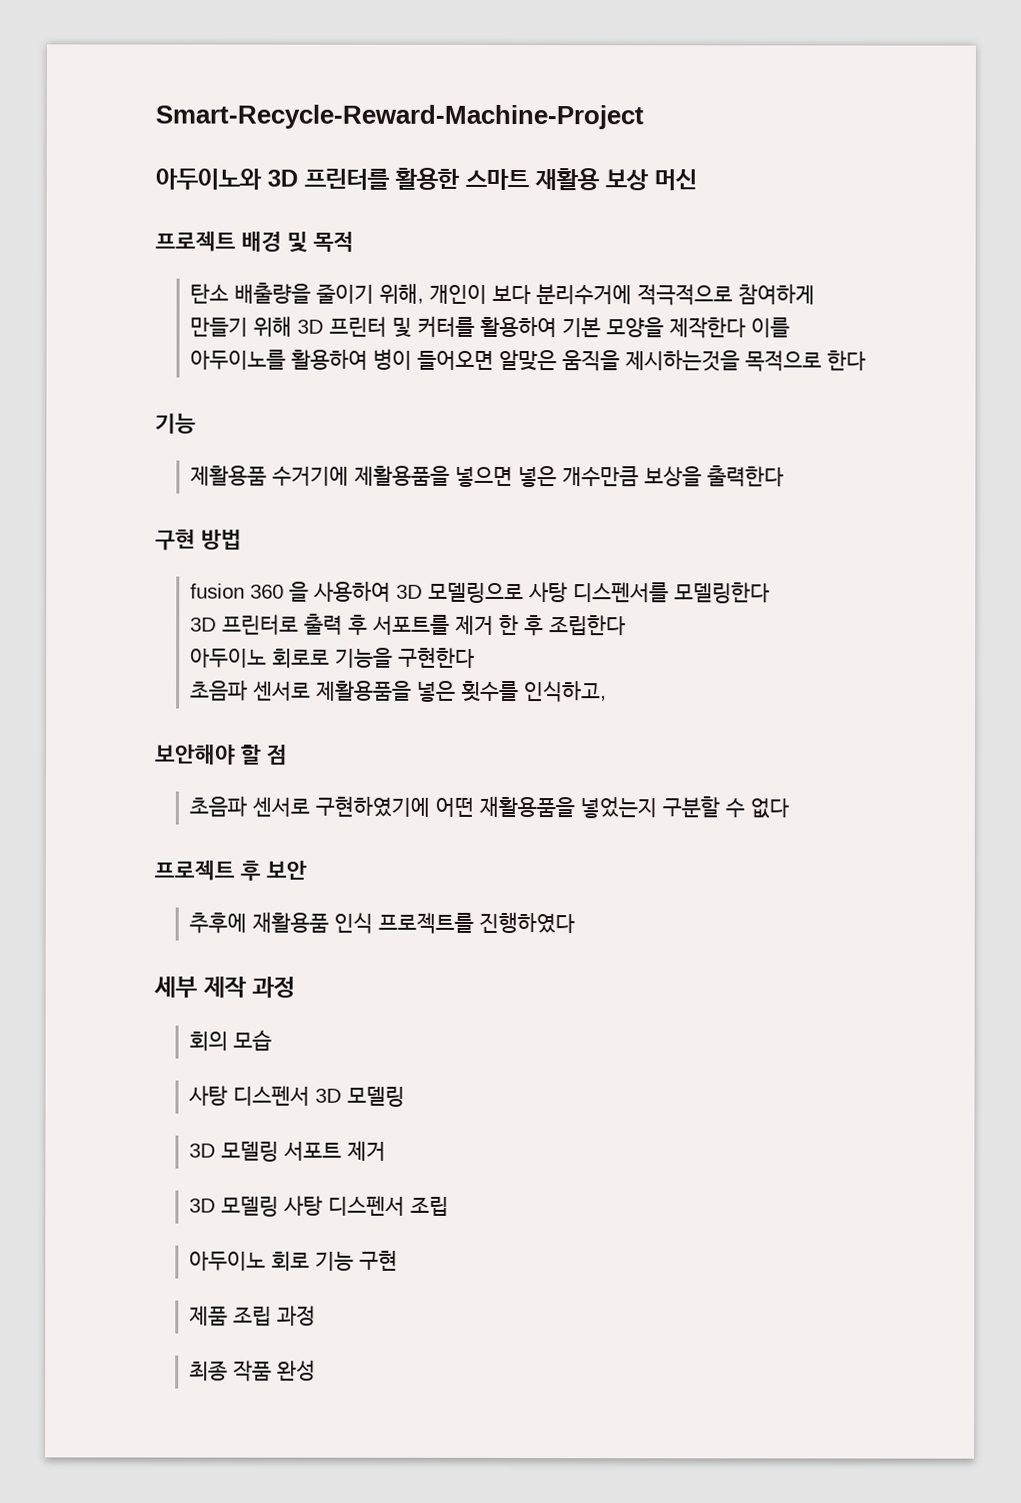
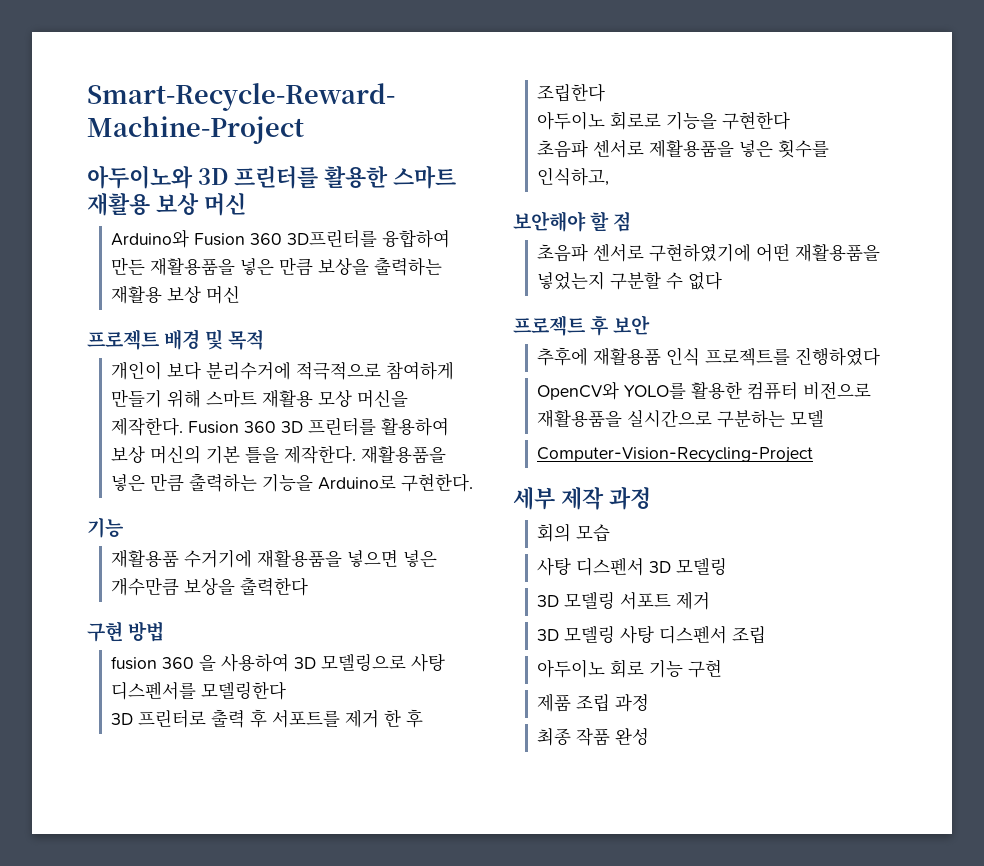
(697, 179) none -> [111,229,451,248] [111,257,443,276] [111,285,241,304] // Arduino와 Fusion 360 3D프린터를 융합하여 만든 재활용품을 넣은 만큼 보상을 출력하는 재활용 보상 머신
[190,282,425,304] 탄소 배출량을 줄이기 위해, -> (265, 339) none
[297,315,791,339] [190,348,867,372] [155,413,196,434] [190,465,451,486] 3D 프린터 및 커터를 활용하여 기본 모양을 제작한다 이를 아두이노를 활용하여 병이 들어오면 알맞은 움직을 제시하는것을 목적으로 한다 // 기능 // 제활용품 수거기에 제활용품을 -> [206,389,409,408] [111,417,450,436] [111,445,447,464] [111,473,474,492] [87,517,124,538] [111,549,343,568] 스마트 재활용 모상 머신을 제작한다. Fusion 360 3D 프린터를 활용하여 보상 머신의 기본 틀을 제작한다. 재활용품을 넣은 만큼 출력하는 기능을 Arduino로 구현한다. // 기능 // 재활용품 수거기에 재활용품을
(576, 922) none -> [537,381,872,400] [537,409,825,428] [537,447,814,463] // OpenCV와 YOLO를 활용한 컴퓨터 비전으로 재활용품을 실시간으로 구분하는 모델 // Computer-Vision-Recycling-Project

